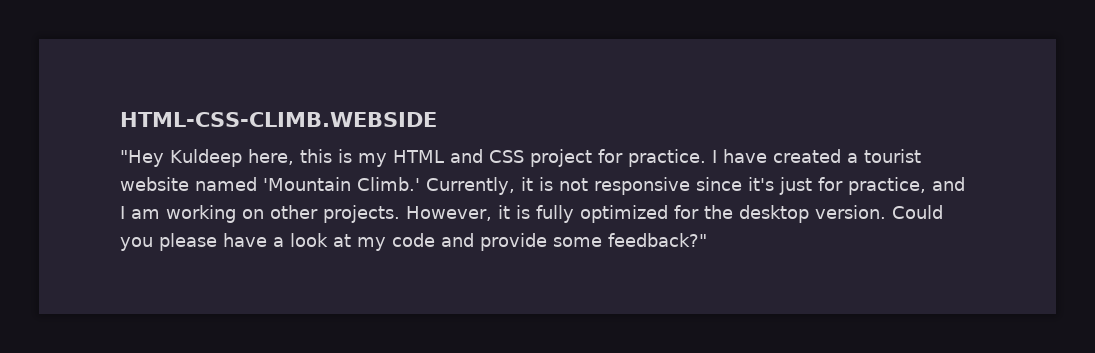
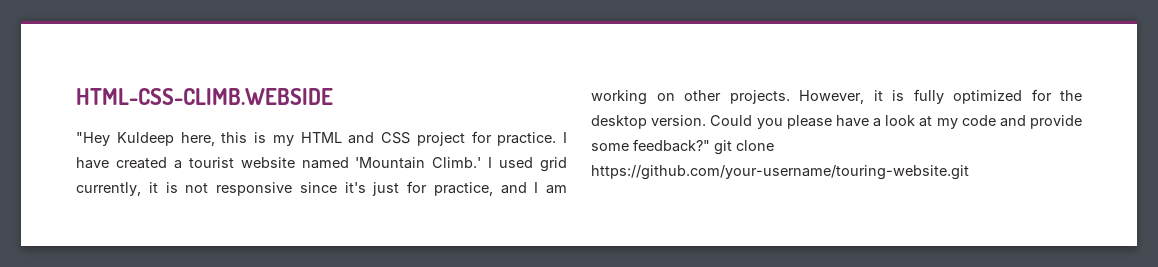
[426,177,515,195] Currently, -> [488,157,567,172] [76,182,141,196] I used grid currently,
(707, 240) none -> [714,140,774,155] [591,165,969,180] git clone https://github.com/your-username/touring-website.git

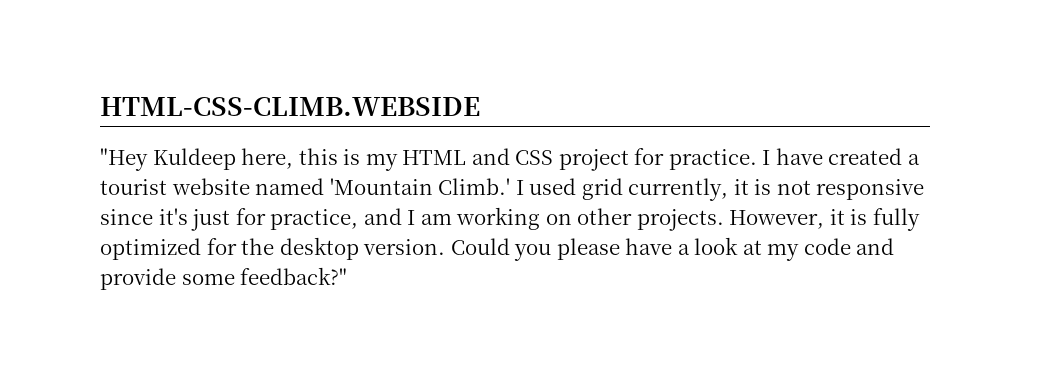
[714,140,774,155] [591,165,969,180] git clone https://github.com/your-username/touring-website.git -> (348, 276) none

